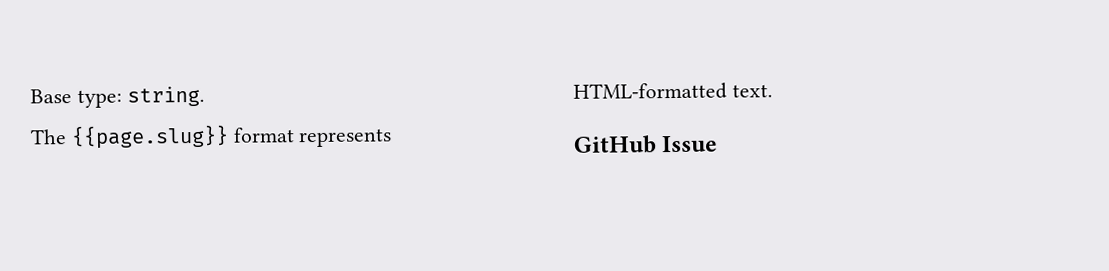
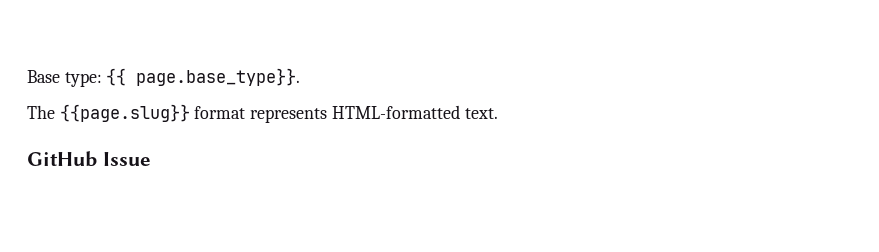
[126,85,205,107] string. -> [106,68,301,86] {{ page.base_type}}.

